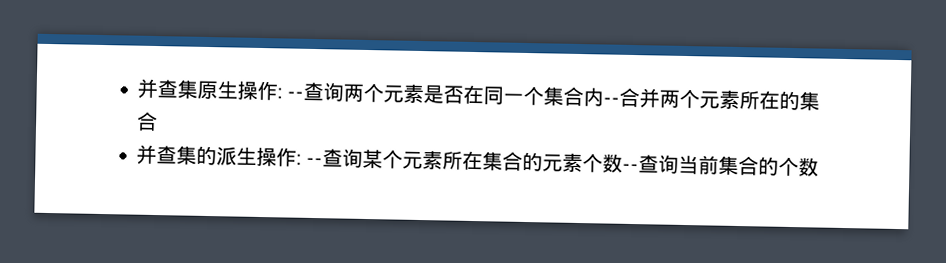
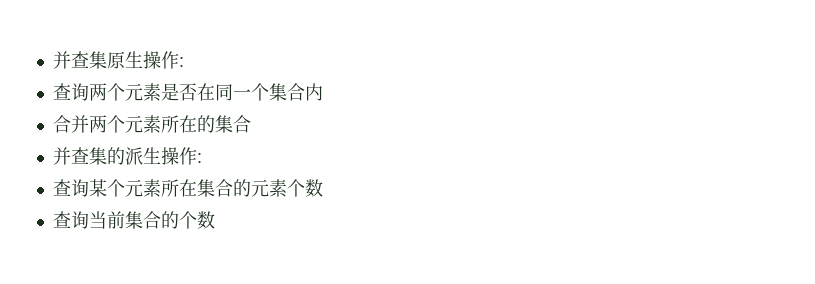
[286,91,304,99] -- -> (184, 62) //
[602,97,620,105] -- -> (323, 92) //
[305,157,323,166] -- -> (202, 158) //
[621,163,639,172] -- -> (323, 188) //

